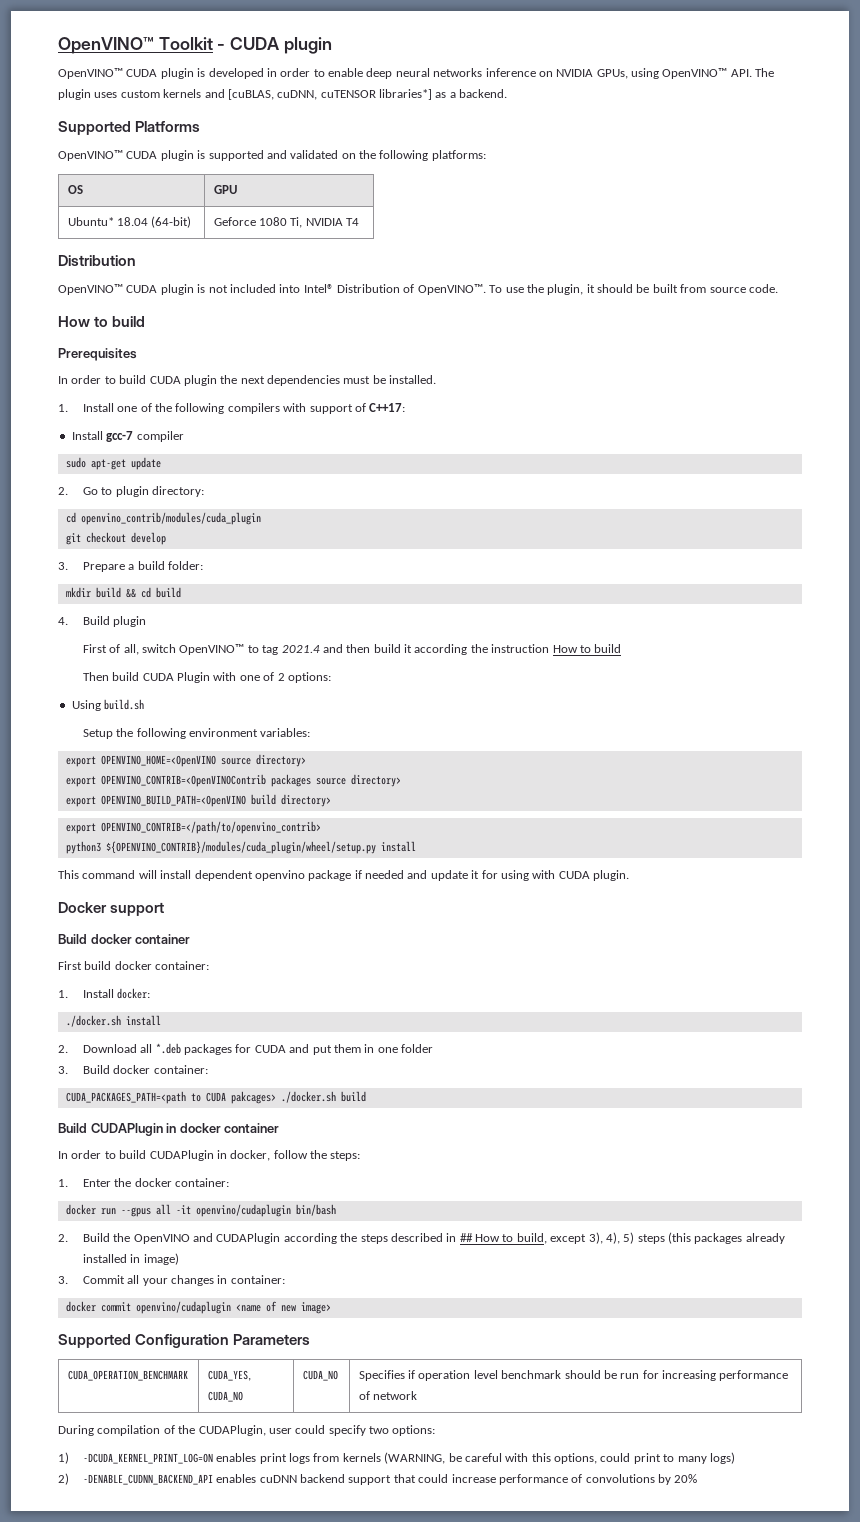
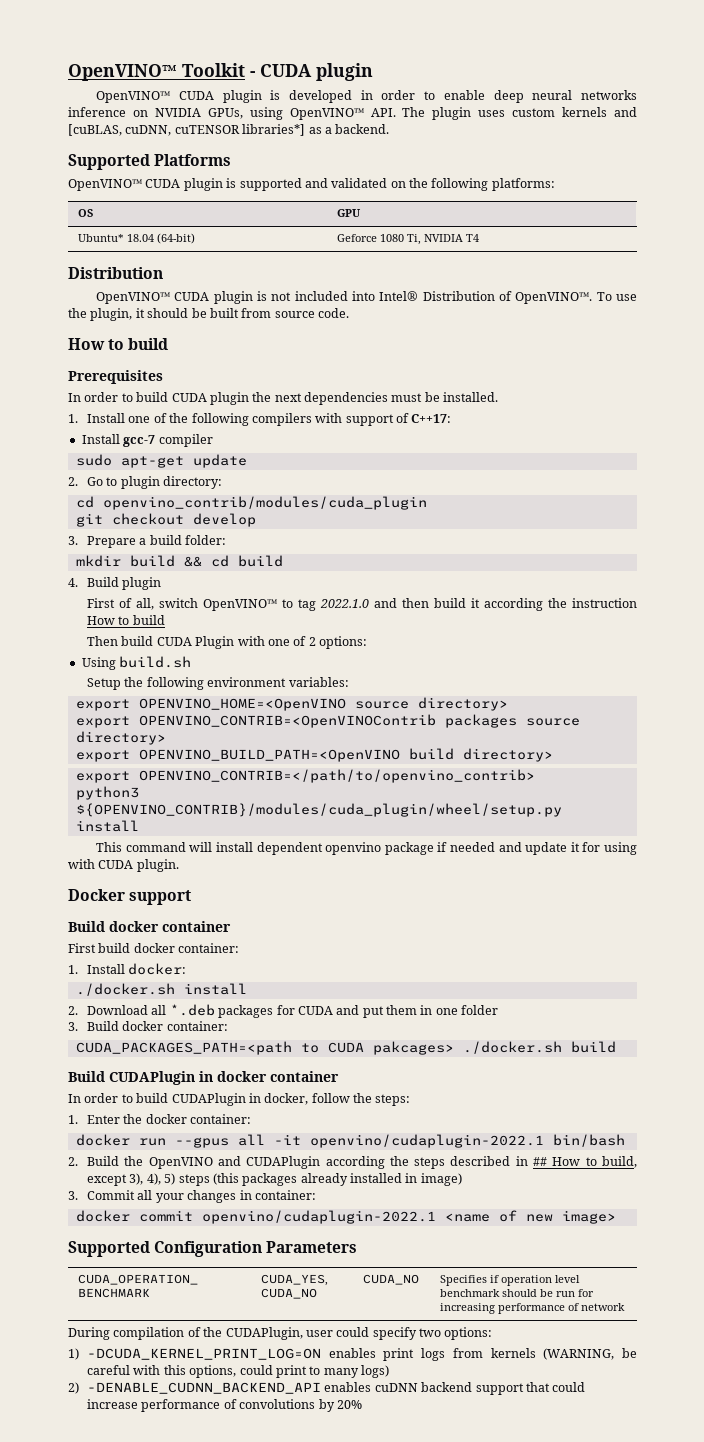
[281,645,320,653] 2021.4 -> [320,599,370,608] 2022.1.0
[195,1204,291,1217] openvino/cudaplugin -> [309,1134,544,1148] openvino/cudaplugin-2022.1
[135,1301,231,1314] openvino/cudaplugin -> [201,1210,436,1224] openvino/cudaplugin-2022.1

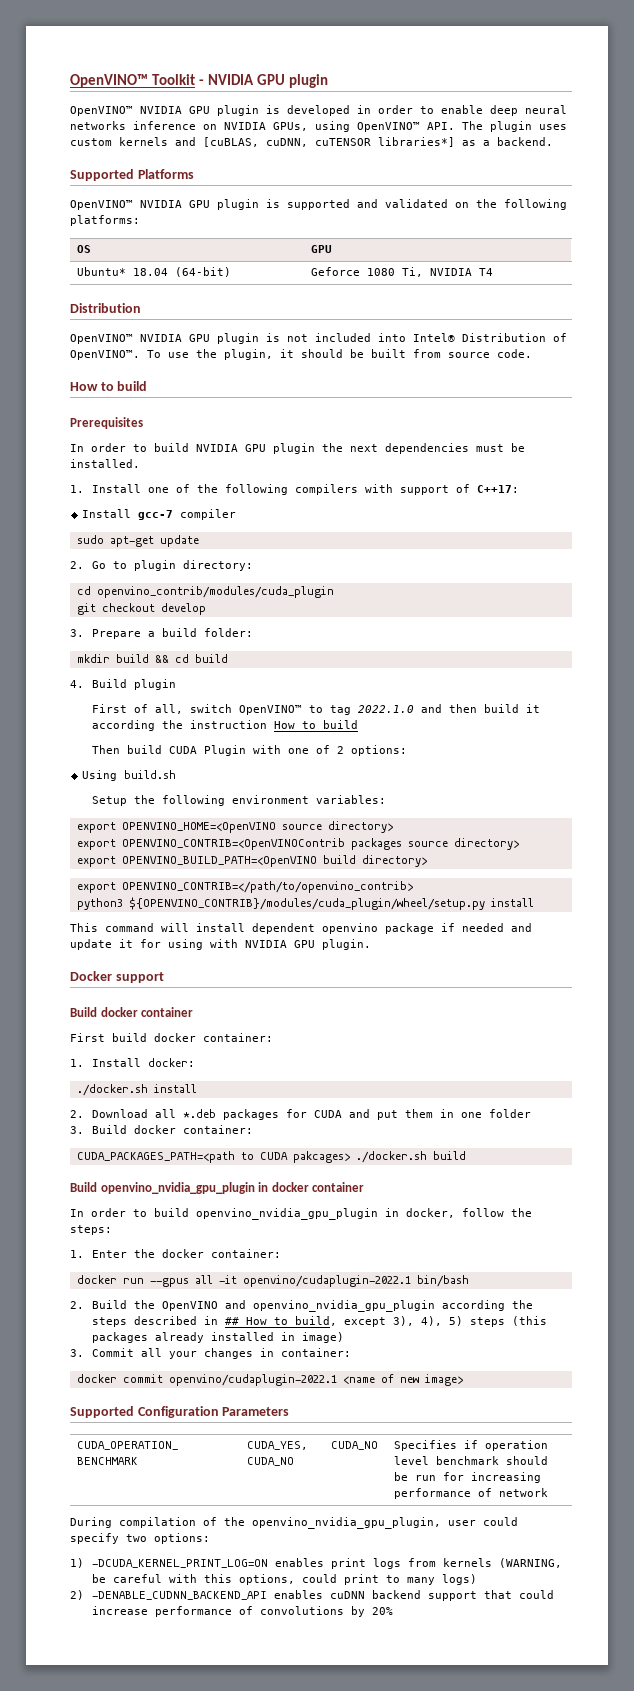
[260,64,312,77] CUDA -> [207,74,285,85] NVIDIA GPU
[178,91,214,100] CUDA -> [140,106,210,114] NVIDIA GPU
[145,179,181,188] CUDA -> [140,200,210,208] NVIDIA GPU
[174,292,210,301] CUDA -> [140,334,210,342] NVIDIA GPU
[171,393,207,402] CUDA -> [196,444,266,452] NVIDIA GPU
[98,860,134,869] CUDA -> [245,940,315,948] NVIDIA GPU
[109,1071,195,1085] CUDAPlugin -> [100,1182,255,1194] openvino_nvidia_gpu_plugin
[171,1093,246,1106] CUDAPlugin -> [196,1208,378,1220] openvino_nvidia_gpu_plugin
[246,1156,321,1169] CUDAPlugin -> [252,1300,435,1312] openvino_nvidia_gpu_plugin
[225,1327,303,1340] CUDAPlugin, -> [252,1517,441,1529] openvino_nvidia_gpu_plugin,

